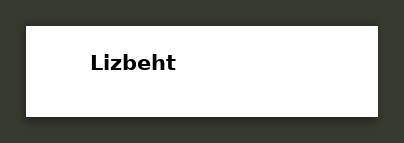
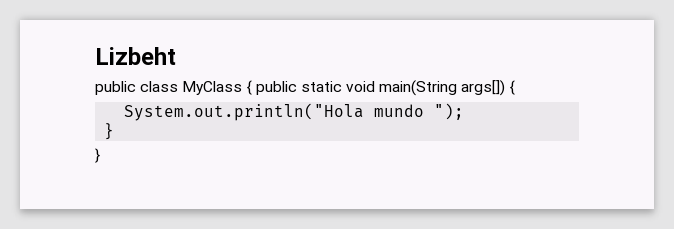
(176, 62) none -> [95,80,515,96] [124,103,465,121] [104,123,115,140] [95,148,100,163] // public class MyClass { public static void main(String args[]) { // System.out.println("Hola mundo "); // } // }

